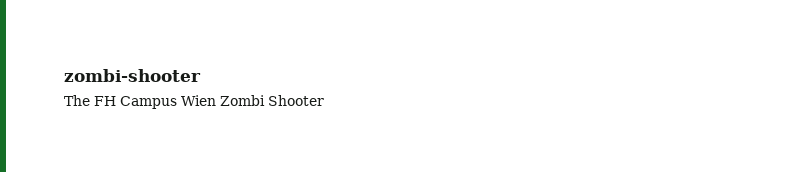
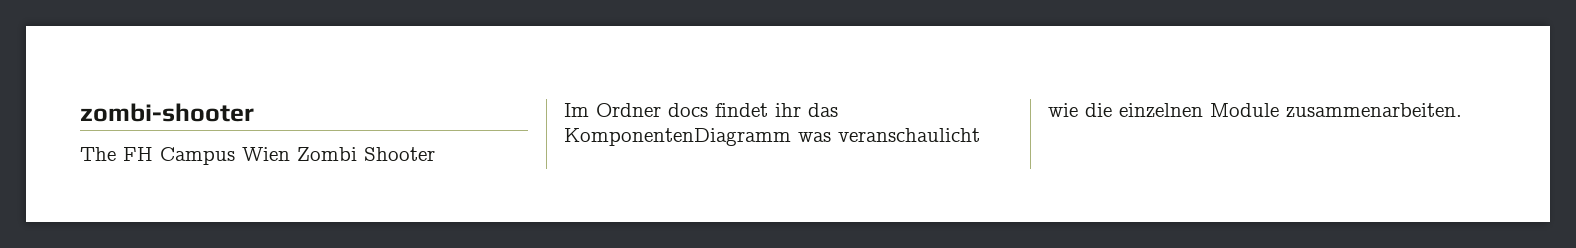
(324, 100) none -> [564,103,838,117] [564,128,980,146] [1048,103,1462,118] // Im Ordner docs findet ihr das KomponentenDiagramm was veranschaulicht wie die einzelnen Module zusammenarbeiten.

